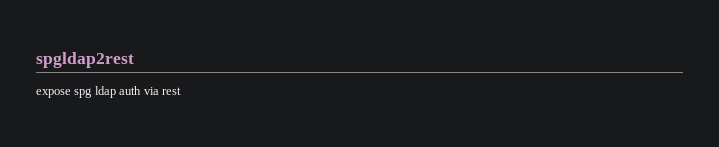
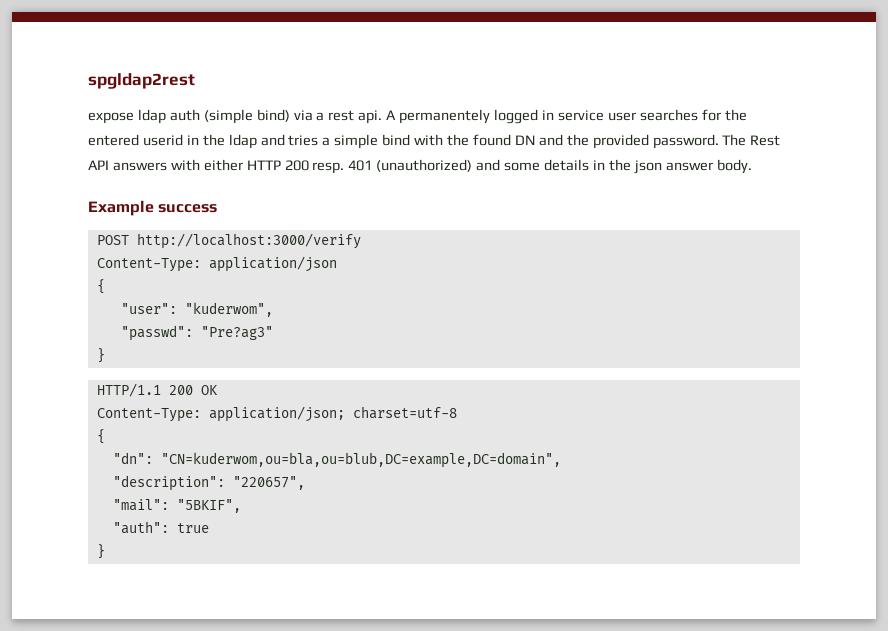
[74,88,93,98] spg -> (134, 118) none
[143,87,181,95] via rest -> [203,109,747,124] [88,134,781,149] [88,159,752,174] [88,200,218,216] [96,233,361,249] [96,256,337,272] [96,279,105,294] [120,302,273,317] [120,325,273,341] [96,348,105,363] [96,383,218,397] [96,406,457,422] [96,429,105,444] [112,452,561,468] [112,475,305,491] [112,499,241,513] [112,521,209,534] [96,544,105,559] (simple bind) via a rest api. A permanentely logged in service user searches for the entered userid in the ldap and tries a simple bind with the found DN and the provided password. The Rest API answers with either HTTP 200 resp. 401 (unauthorized) and some details in the json answer body. // Example success // POST http://localhost:3000/verify // Content-Type: application/json // { // "user": "kuderwom", // "passwd": "Pre?ag3" // } // HTTP/1.1 200 OK // Content-Type: application/json; charset=utf-8 // { // "dn": "CN=kuderwom,ou=bla,ou=blub,DC=example,DC=domain", // "description": "220657", // "mail": "5BKIF", // "auth": true // }

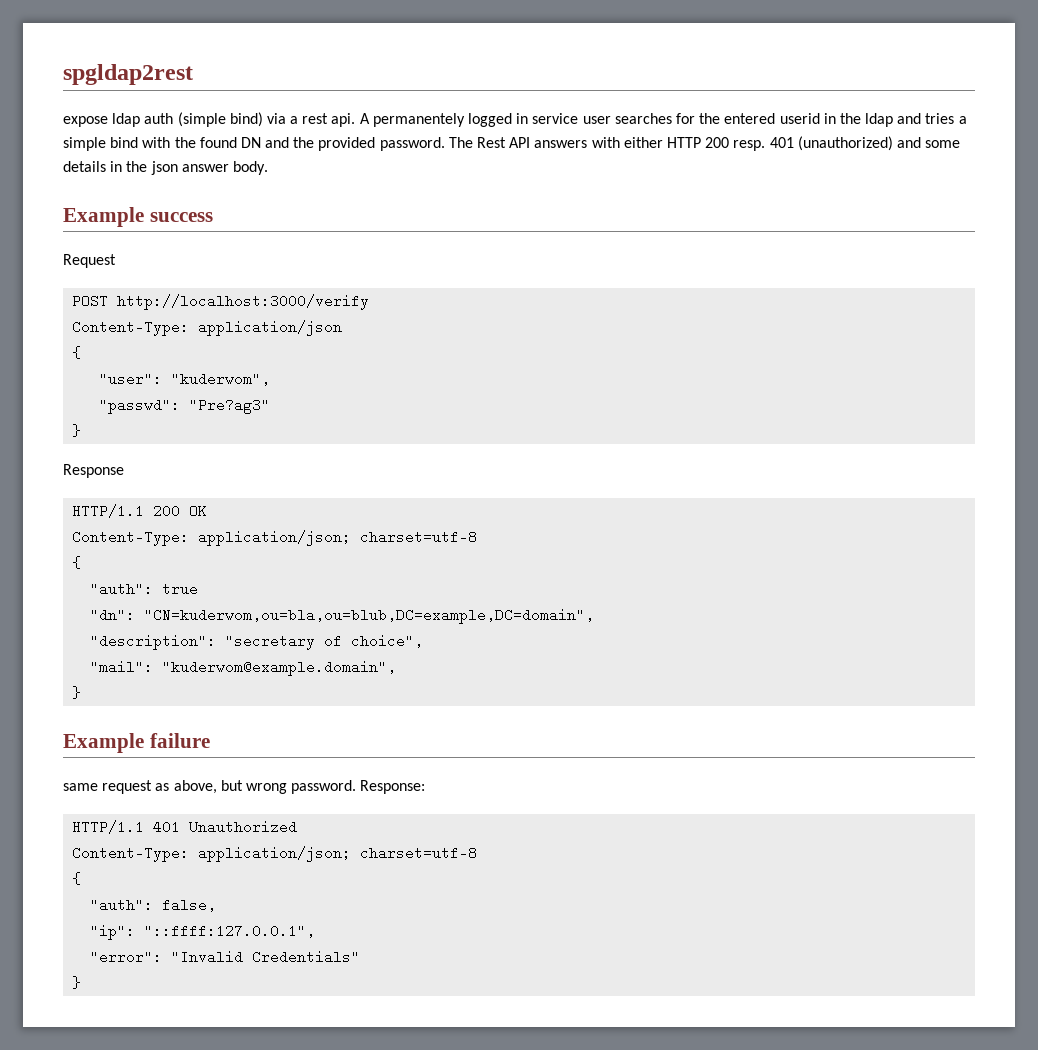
(218, 208) none -> [63,254,116,268] // Request
(105, 355) none -> [63,464,124,478] // Response
(105, 436) none -> [90,582,199,596] // "auth": true
[232,476,305,490] [112,499,241,513] [112,521,209,534] "220657", // "mail": "5BKIF", // "auth": true -> [225,634,424,650] [90,660,397,676] [72,686,82,699] [63,733,210,753] [63,780,426,794] [72,820,298,834] [72,846,478,862] [72,872,82,885] [90,898,217,912] [90,924,316,940] [90,950,361,964] "secretary of choice", // "mail": "kuderwom@example.domain", // } // Example failure // same request as above, but wrong password. Response: // HTTP/1.1 401 Unauthorized // Content-Type: application/json; charset=utf-8 // { // "auth": false, // "ip": "::ffff:127.0.0.1", // "error": "Invalid Credentials"

